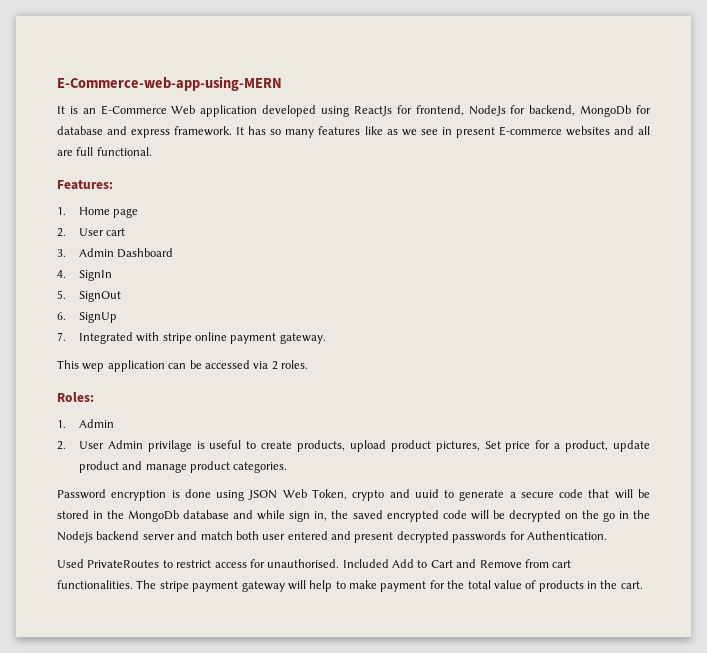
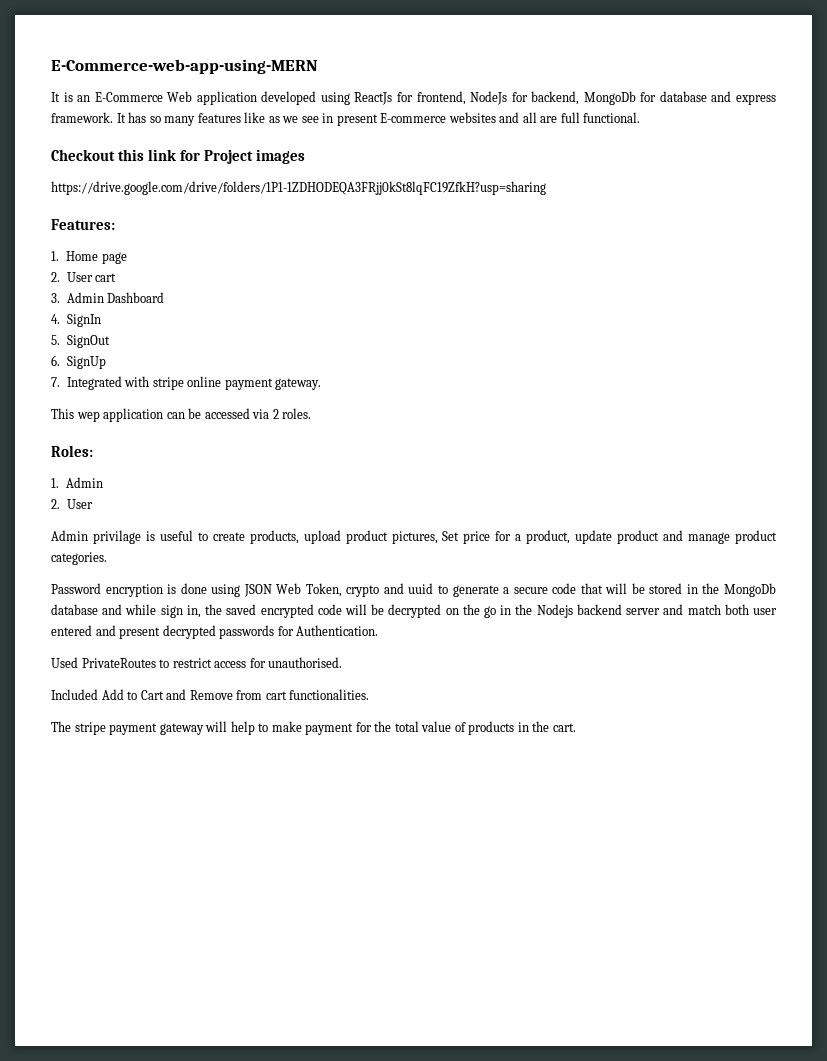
(152, 151) none -> [51,149,306,164] [51,181,546,195] // Checkout this link for Project images // https://drive.google.com/drive/folders/1P1-1ZDHODEQA3FRjj0kSt8lqFC19ZfkH?usp=sharing
(104, 445) none -> (93, 504) //
(340, 563) none -> (343, 662) //
(133, 584) none -> (370, 694) //

